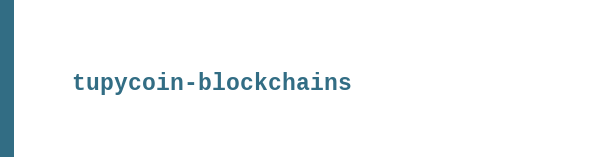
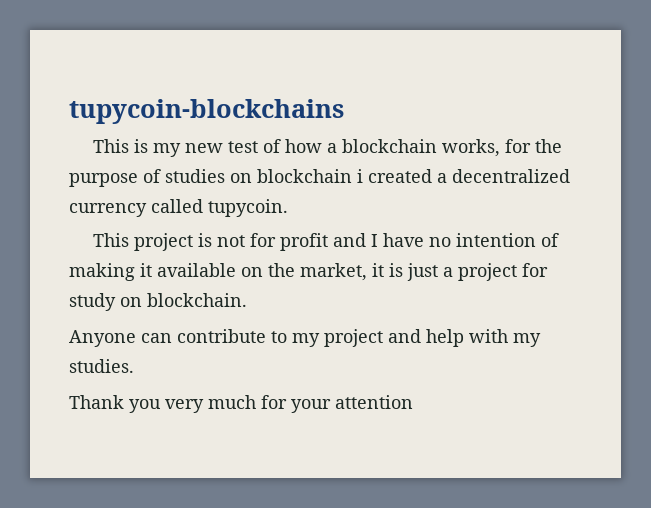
(352, 83) none -> [92,139,562,157] [69,169,570,187] [69,199,288,217] [92,233,559,251] [69,263,548,281] [69,293,247,311] [69,329,541,347] [69,359,134,373] [69,395,413,413] // This is my new test of how a blockchain works, for the purpose of studies on blockchain i created a decentralized currency called tupycoin. // This project is not for profit and I have no intention of making it available on the market, it is just a project for study on blockchain. // Anyone can contribute to my project and help with my studies. // Thank you very much for your attention

